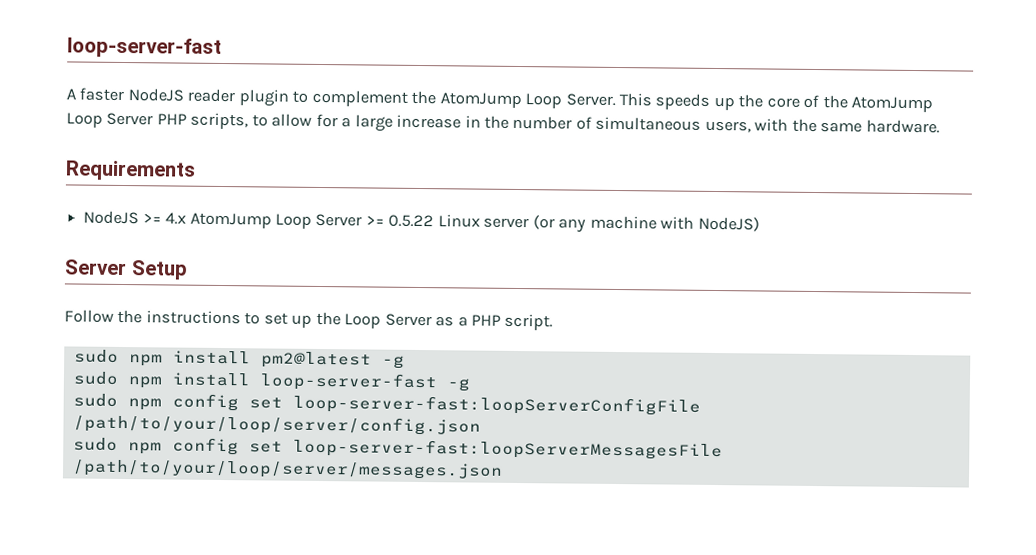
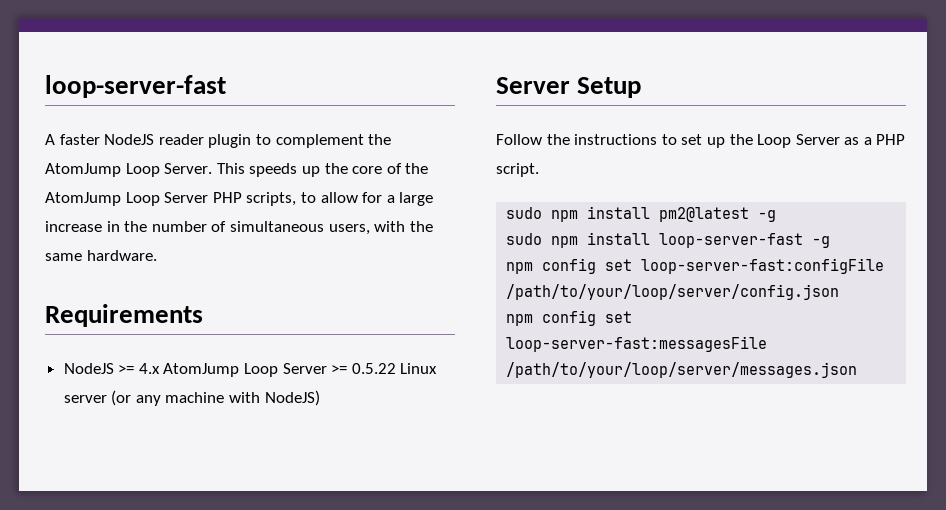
[72,393,701,416] sudo npm config set loop-server-fast:loopServerConfigFile -> [506,258,885,274] npm config set loop-server-fast:configFile
[72,437,723,461] sudo npm config set loop-server-fast:loopServerMessagesFile -> [506,310,633,326] [506,336,768,352] npm config set loop-server-fast:messagesFile

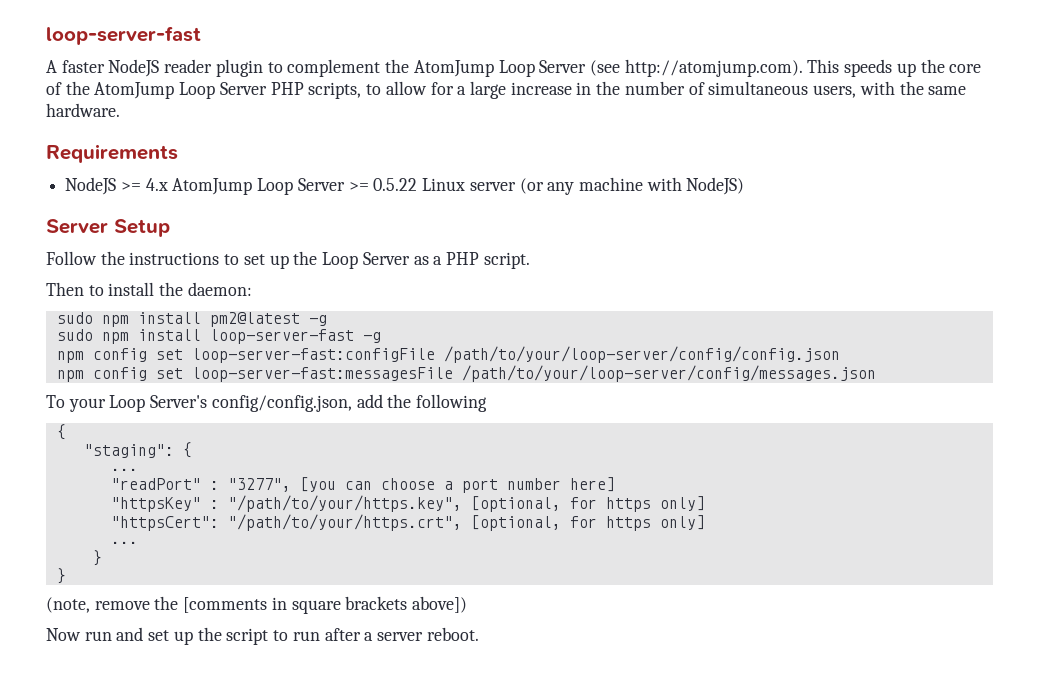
[164,163,213,174] Server. -> [539,59,803,77] Server (see http://atomjump.com).
(539, 170) none -> [46,282,252,296] // Then to install the daemon:
[506,284,840,300] /path/to/your/loop/server/config.json -> [443,346,840,363] /path/to/your/loop-server/config/config.json
[506,362,858,378] /path/to/your/loop/server/messages.json -> [461,365,876,382] [46,394,488,412] [56,424,66,440] [83,442,192,458] [110,468,138,471] [110,477,615,493] [110,495,705,512] [110,514,705,531] [110,541,138,544] [92,550,102,566] [56,568,66,584] [46,596,468,614] [46,627,479,645] /path/to/your/loop-server/config/messages.json // To your Loop Server's config/config.json, add the following // { // "staging": { // ... // "readPort" : "3277", [you can choose a port number here] // "httpsKey" : "/path/to/your/https.key", [optional, for https only] // "httpsCert": "/path/to/your/https.crt", [optional, for https only] // ... // } // } // (note, remove the [comments in square brackets above]) // Now run and set up the script to run after a server reboot.

